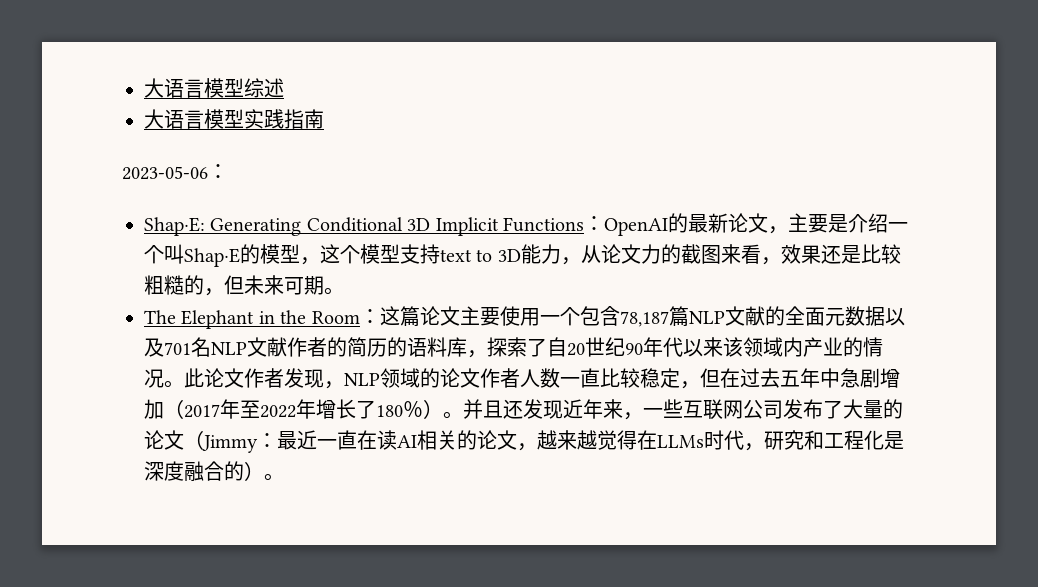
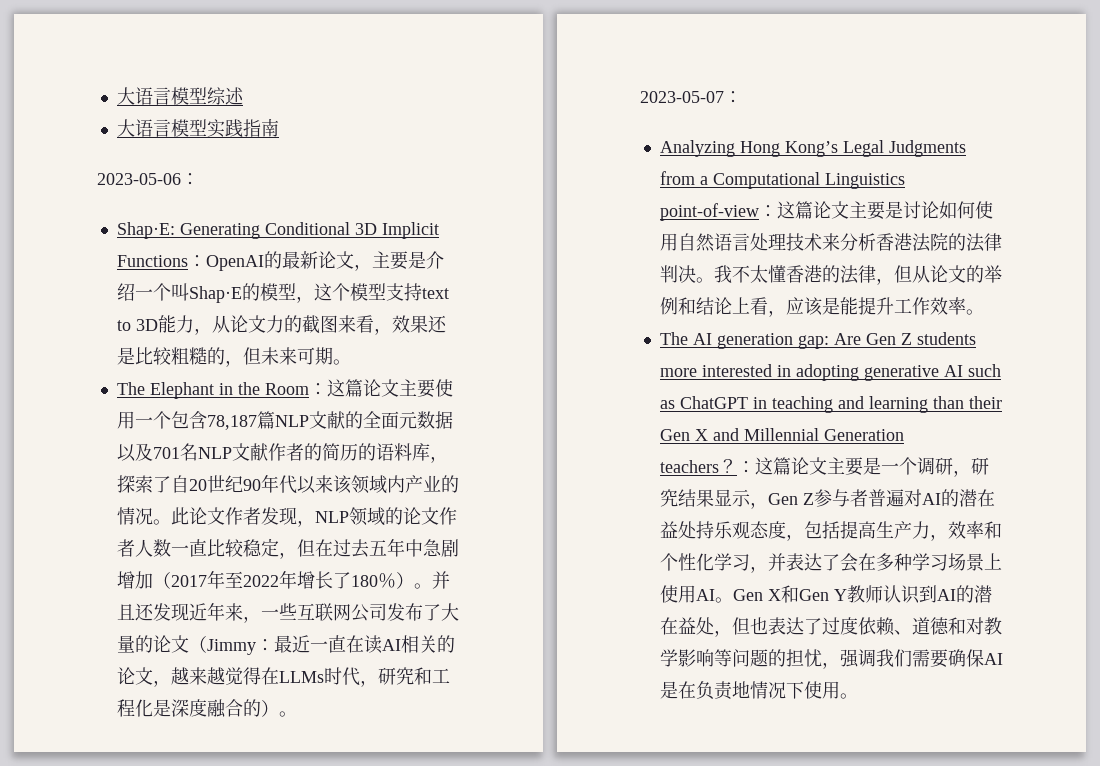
(284, 477) none -> [640,91,742,103] [659,140,966,157] [659,171,905,189] [659,201,993,221] [659,233,1002,252] [659,265,1002,285] [659,297,984,317] [659,332,976,349] [659,364,1001,381] [659,396,1002,413] [659,428,904,441] [659,457,989,477] [659,489,995,509] [659,521,1002,541] [659,553,1002,573] [659,585,992,604] [659,617,1002,637] [659,649,1003,669] [659,681,858,700] // 2023-05-07： // Analyzing Hong Kong’s Legal Judgments from a Computational Linguistics point-of-view：这篇论文主要是讨论如何使用自然语言处理技术来分析香港法院的法律判决。我不太懂香港的法律，但从论文的举例和结论上看，应该是能提升工作效率。 // The AI generation gap: Are Gen Z students more interested in adopting generative AI such as ChatGPT in teaching and learning than their Gen X and Millennial Generation teachers？：这篇论文主要是一个调研，研究结果显示，Gen Z参与者普遍对AI的潜在益处持乐观态度，包括提高生产力，效率和个性化学习，并表达了会在多种学习场景上使用AI。Gen X和Gen Y教师认识到AI的潜在益处，但也表达了过度依赖、道德和对教学影响等问题的担忧，强调我们需要确保AI是在负责地情况下使用。

